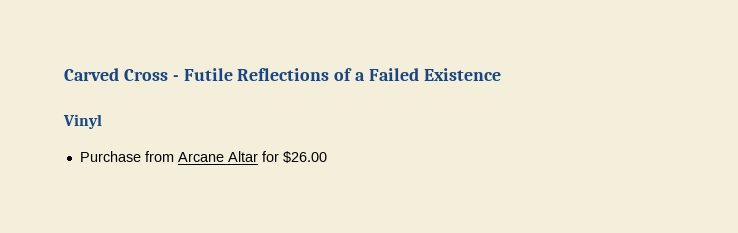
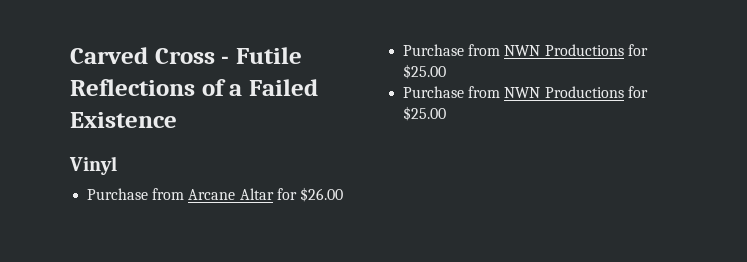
(327, 157) none -> [403,44,648,56] [403,64,447,79] [403,86,648,98] [403,106,447,121] // Purchase from NWN Productions for $25.00 // Purchase from NWN Productions for $25.00

